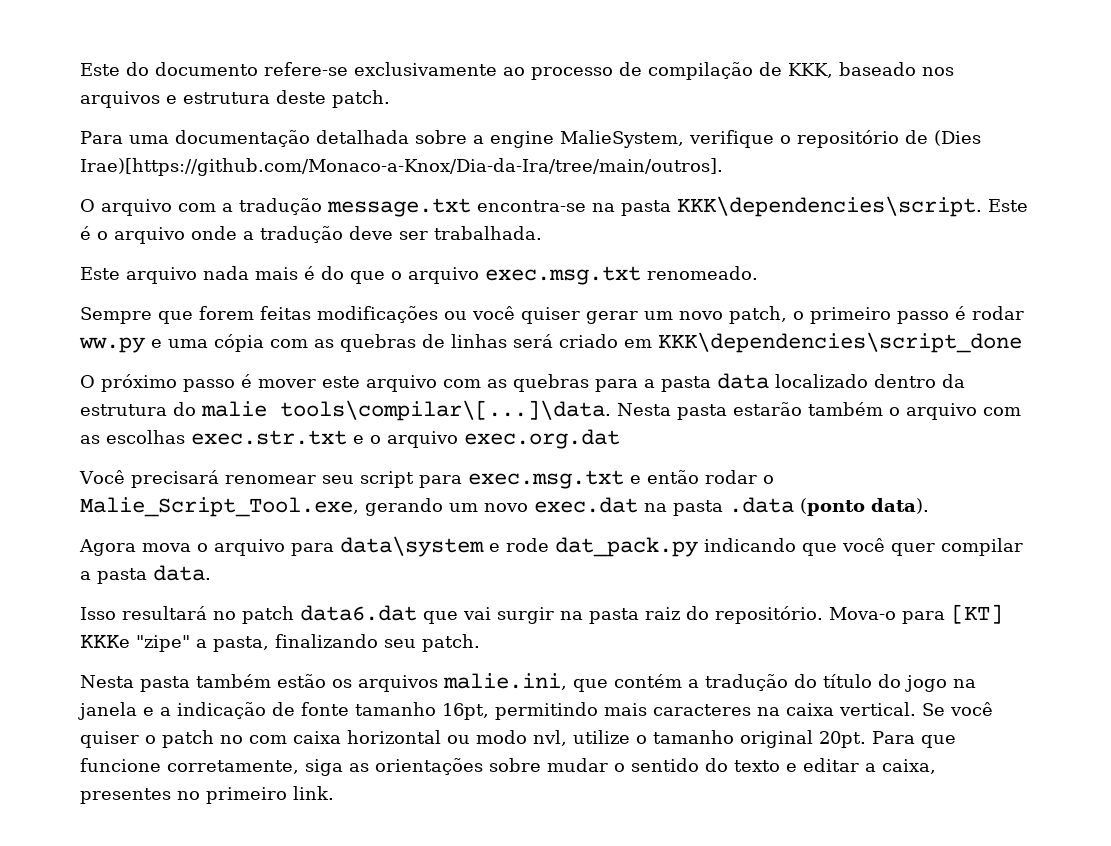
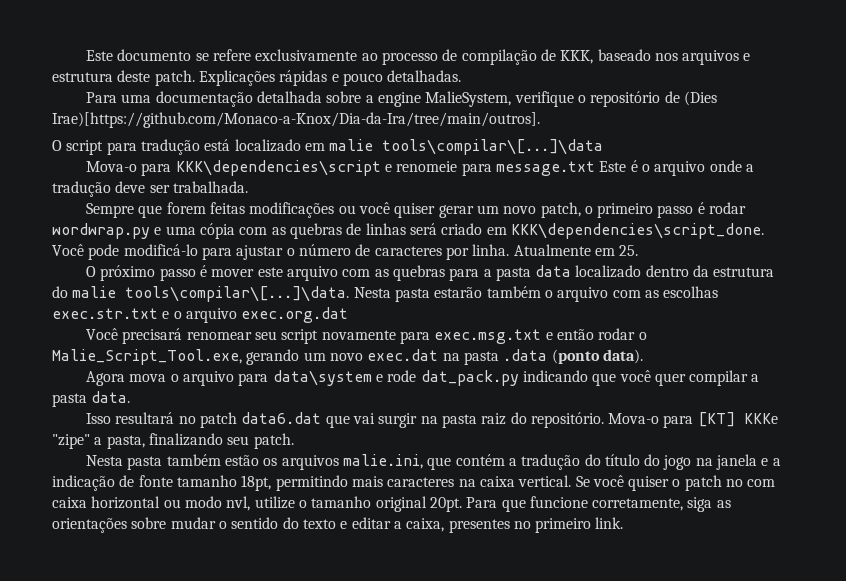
[80,62,348,76] Este do documento refere-se -> [85,49,251,61] Este documento se refere
(390, 99) none -> [198,70,462,86] Explicações rápidas e pouco detalhadas.
[101,196,982,217] arquivo com a tradução message.txt encontra-se na pasta KKK\dependencies\script. -> [66,139,604,155] [85,160,595,176] script para tradução está localizado em malie tools\compilar\[...]\data // Mova-o para KKK\dependencies\script e renomeie para message.txt
[80,266,758,285] // Este arquivo nada mais é do que o arquivo exec.msg.txt renomeado. -> (248, 187) none
[79,337,145,353] ww.py -> [52,223,150,239] wordwrap.py
[658,332,1022,353] KKK\dependencies\script_done -> [510,223,764,239] [52,244,639,260] KKK\dependencies\script_done. Você pode modificá-lo para ajustar o número de caracteres por linha. Atualmente em 25.
(414, 479) none -> [321,330,396,340] novamente
[442,703,489,720] 16pt, -> [241,475,272,491] 18pt,

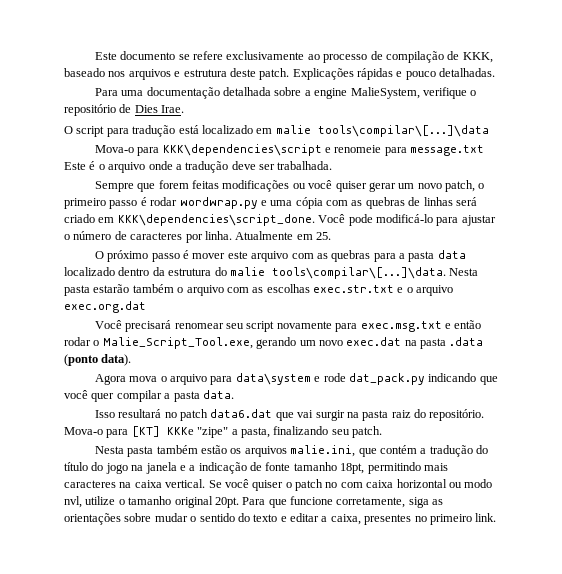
[683,91,717,106] [52,112,540,128] (Dies Irae)[https://github.com/Monaco-a-Knox/Dia-da-Ira/tree/main/outros]. -> [134,105,185,113] Dies Irae.

